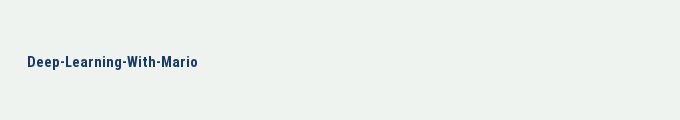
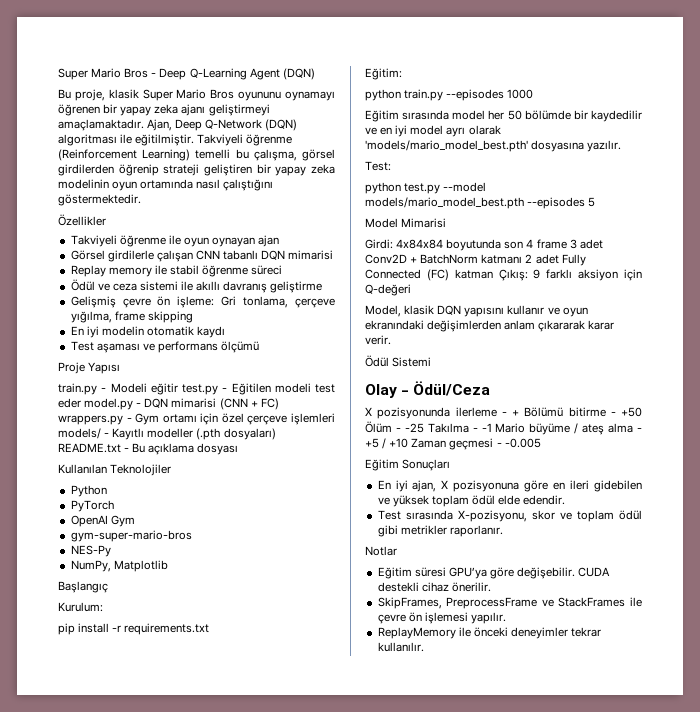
[27,56,198,70] Deep-Learning-With-Mario -> [58,68,315,80] [58,89,335,101] [58,104,270,116] [58,119,298,131] [58,134,293,146] [58,149,335,161] [58,164,335,176] [58,179,274,191] [58,194,141,206] [58,214,106,226] [70,235,280,247] [70,250,334,262] [70,265,283,277] [70,279,323,293] [70,296,335,308] [70,311,193,323] [70,326,226,338] [70,341,260,353] [58,362,121,374] [58,383,335,395] [58,398,279,410] [58,413,336,425] [58,428,276,440] [58,443,239,455] [58,464,172,476] [70,485,107,497] [70,500,114,512] [70,515,135,527] [70,530,192,542] [70,545,111,557] [70,560,168,572] [58,581,108,593] [58,602,103,612] [58,623,210,635] [365,68,402,80] [365,89,534,101] [365,110,642,122] [365,125,501,137] [365,140,622,152] [365,161,391,171] [365,182,487,194] [365,197,596,209] [365,218,447,228] [365,239,603,251] [365,254,586,266] [365,269,642,281] [365,284,411,296] [365,305,588,317] [365,320,615,332] [365,335,391,345] [365,355,432,367] [365,381,491,398] [365,407,642,419] [365,421,642,435] [365,438,541,450] [365,459,451,471] [377,480,642,492] [377,495,566,507] [377,510,642,522] [377,525,503,537] [365,546,397,556] [377,567,611,579] [377,582,491,592] [377,597,642,609] [377,612,506,624] [377,627,602,639] [377,642,424,652] Super Mario Bros - Deep Q-Learning Agent (DQN) // Bu proje, klasik Super Mario Bros oyununu oynamayı öğrenen bir yapay zeka ajanı geliştirmeyi amaçlamaktadır. Ajan, Deep Q-Network (DQN) algoritması ile eğitilmiştir. Takviyeli öğrenme (Reinforcement Learning) temelli bu çalışma, görsel girdilerden öğrenip strateji geliştiren bir yapay zeka modelinin oyun ortamında nasıl çalıştığını göstermektedir. // Özellikler // Takviyeli öğrenme ile oyun oynayan ajan // Görsel girdilerle çalışan CNN tabanlı DQN mimarisi // Replay memory ile stabil öğrenme süreci // Ödül ve ceza sistemi ile akıllı davranış geliştirme // Gelişmiş çevre ön işleme: Gri tonlama, çerçeve yığılma, frame skipping // En iyi modelin otomatik kaydı // Test aşaması ve performans ölçümü // Proje Yapısı // train.py - Modeli eğitir test.py - Eğitilen modeli test eder model.py - DQN mimarisi (CNN + FC) wrappers.py - Gym ortamı için özel çerçeve işlemleri models/ - Kayıtlı modeller (.pth dosyaları) README.txt - Bu açıklama dosyası // Kullanılan Teknolojiler // Python // PyTorch // OpenAI Gym // gym-super-mario-bros // NES-Py // NumPy, Matplotlib // Başlangıç // Kurulum: // pip install -r requirements.txt // Eğitim: // python train.py --episodes 1000 // Eğitim sırasında model her 50 bölümde bir kaydedilir ve en iyi model ayrı olarak 'models/mario_model_best.pth' dosyasına yazılır. // Test: // python test.py --model models/mario_model_best.pth --episodes 5 // Model Mimarisi // Girdi: 4x84x84 boyutunda son 4 frame 3 adet Conv2D + BatchNorm katmanı 2 adet Fully Connected (FC) katman Çıkış: 9 farklı aksiyon için Q-değeri // Model, klasik DQN yapısını kullanır ve oyun ekranındaki değişimlerden anlam çıkararak karar verir. // Ödül Sistemi // Olay - Ödül/Ceza // X pozisyonunda ilerleme - + Bölümü bitirme - +50 Ölüm - -25 Takılma - -1 Mario büyüme / ateş alma - +5 / +10 Zaman geçmesi - -0.005 // Eğitim Sonuçları // En iyi ajan, X pozisyonuna göre en ileri gidebilen ve yüksek toplam ödül elde edendir. // Test sırasında X-pozisyonu, skor ve toplam ödül gibi metrikler raporlanır. // Notlar // Eğitim süresi GPU’ya göre değişebilir. CUDA destekli cihaz önerilir. // SkipFrames, PreprocessFrame ve StackFrames ile çevre ön işlemesi yapılır. // ReplayMemory ile önceki deneyimler tekrar kullanılır.

